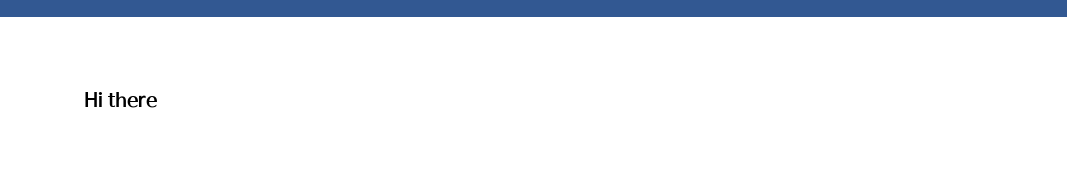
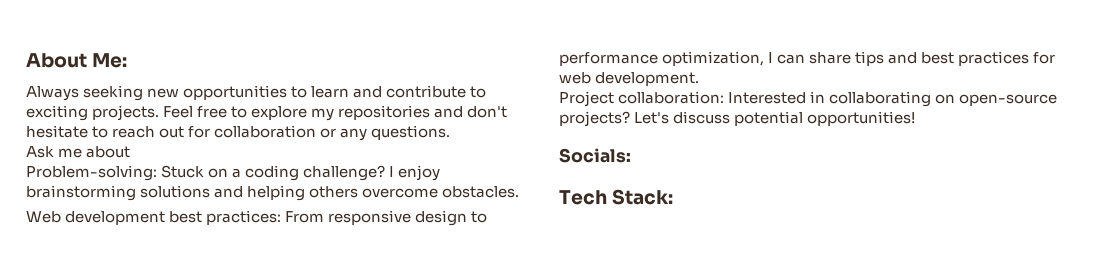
[84,92,158,108] Hi there -> [26,53,128,68] [26,85,487,101] [26,105,508,121] [26,125,451,141] [26,146,131,158] [26,165,441,181] [26,185,520,201] [26,210,488,226] [559,51,1056,66] [559,72,700,86] [559,91,1058,107] [559,111,916,127] [559,148,631,163] [559,189,674,205] About Me: // Always seeking new opportunities to learn and contribute to exciting projects. Feel free to explore my repositories and don't hesitate to reach out for collaboration or any questions. // Ask me about // Problem-solving: Stuck on a coding challenge? I enjoy brainstorming solutions and helping others overcome obstacles. // Web development best practices: From responsive design to performance optimization, I can share tips and best practices for web development. // Project collaboration: Interested in collaborating on open-source projects? Let's discuss potential opportunities! // Socials: // Tech Stack:

